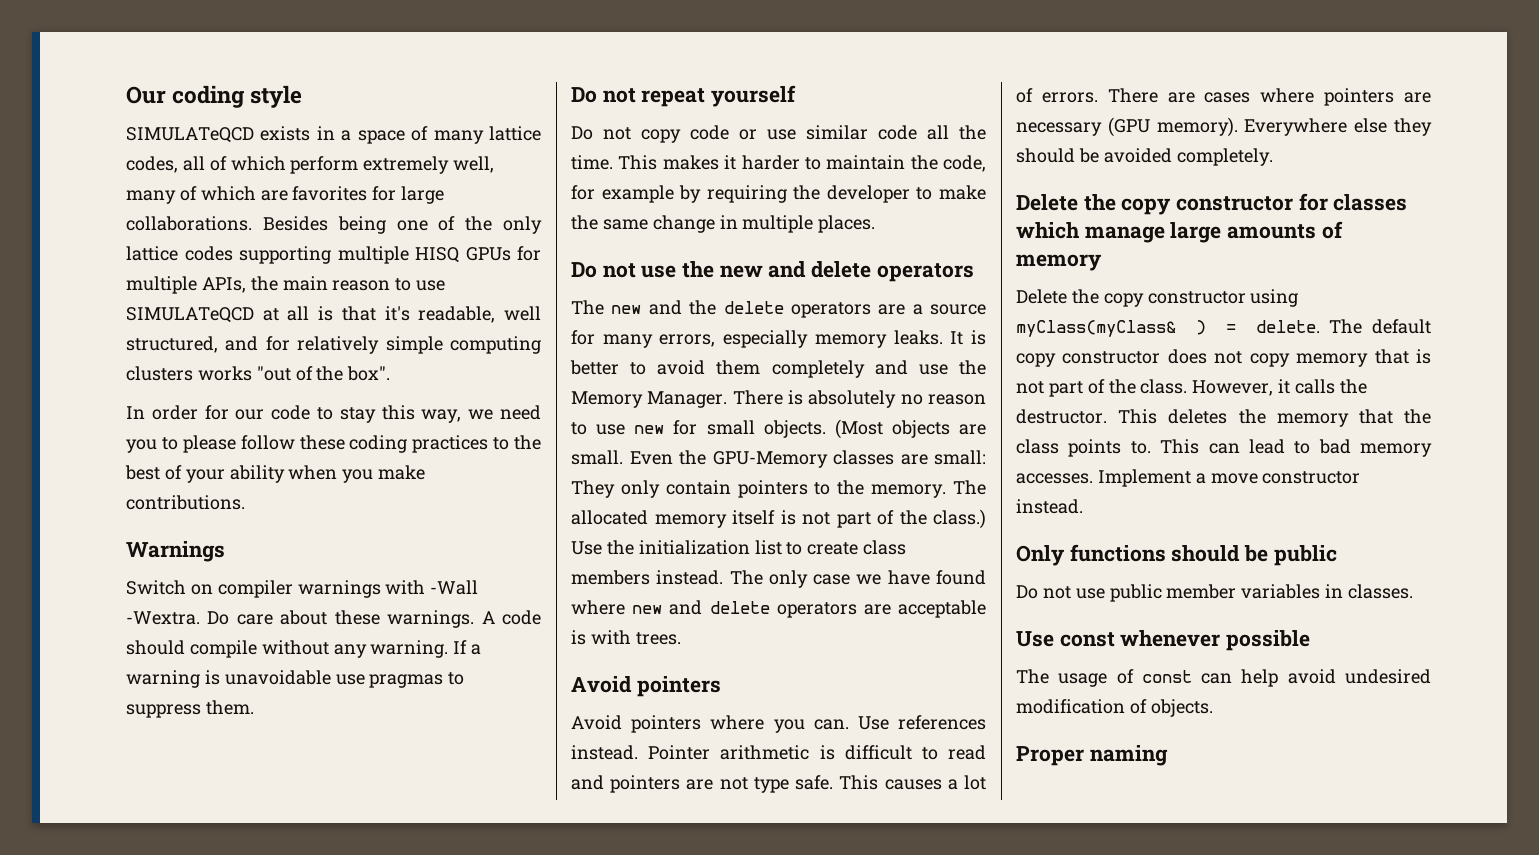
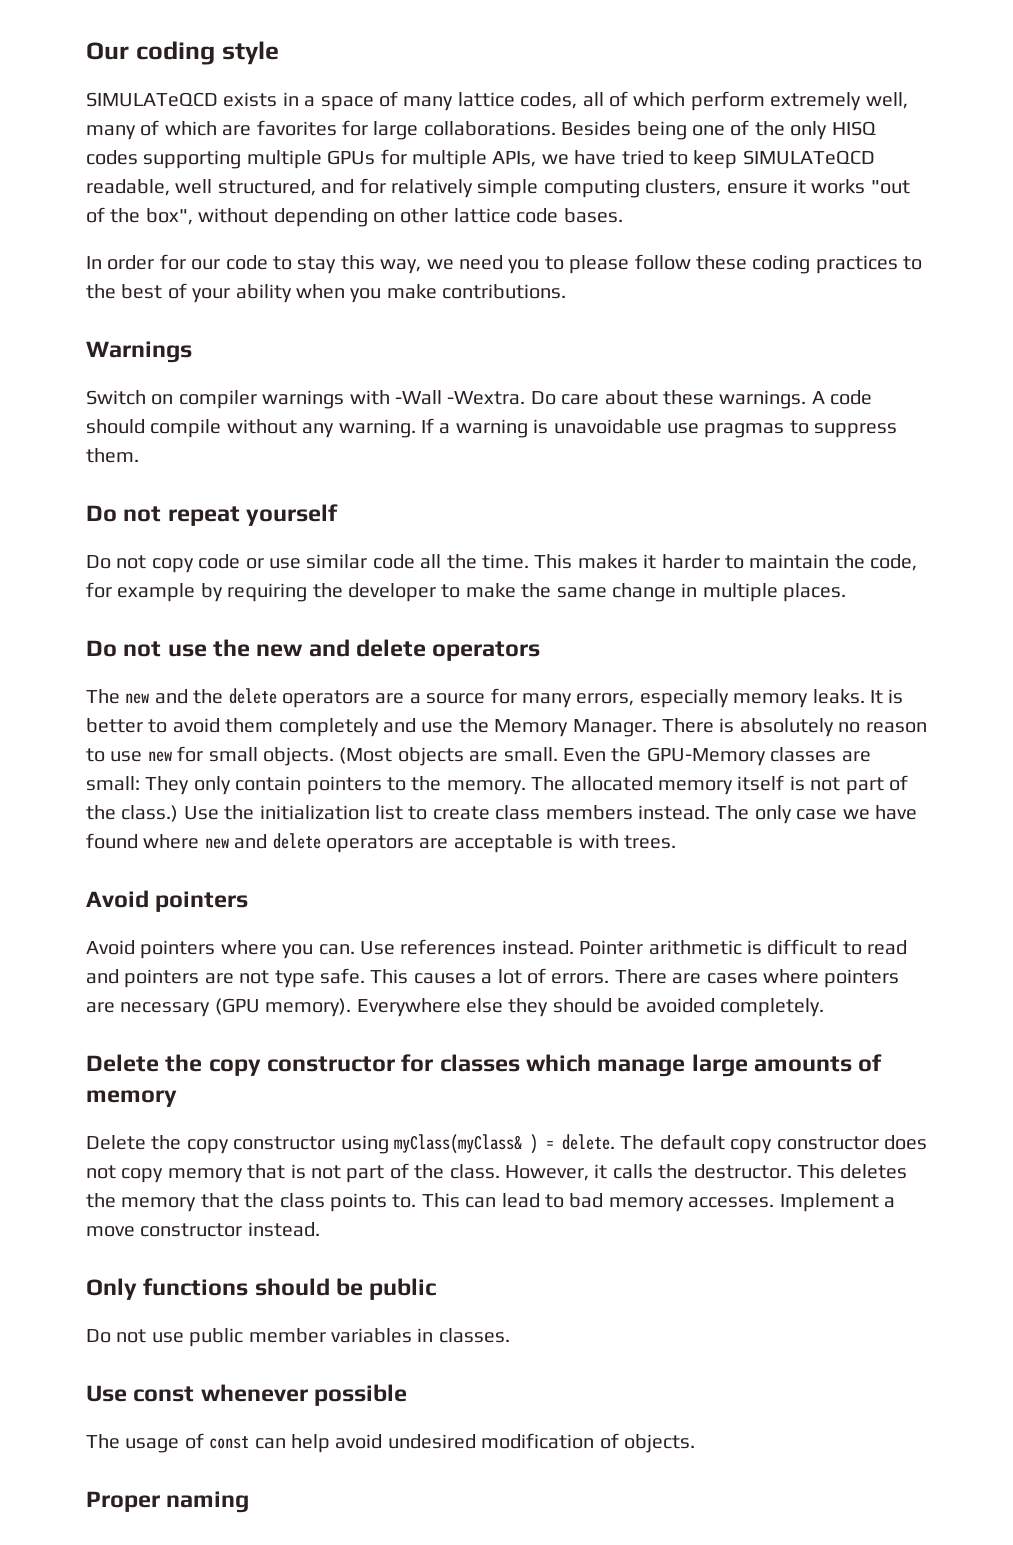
[126,246,178,261] lattice -> [831,121,876,136] HISQ
[415,247,459,263] HISQ -> (322, 159) none
[250,276,446,291] [126,306,410,323] the main reason to use SIMULATeQCD at all is that it's -> [541,150,875,169] we have tried to keep SIMULATeQCD
[126,366,193,381] clusters -> [645,179,806,196] clusters, ensure it
[347,366,391,381] box". -> [145,208,623,227] box", without depending on other lattice code bases.

